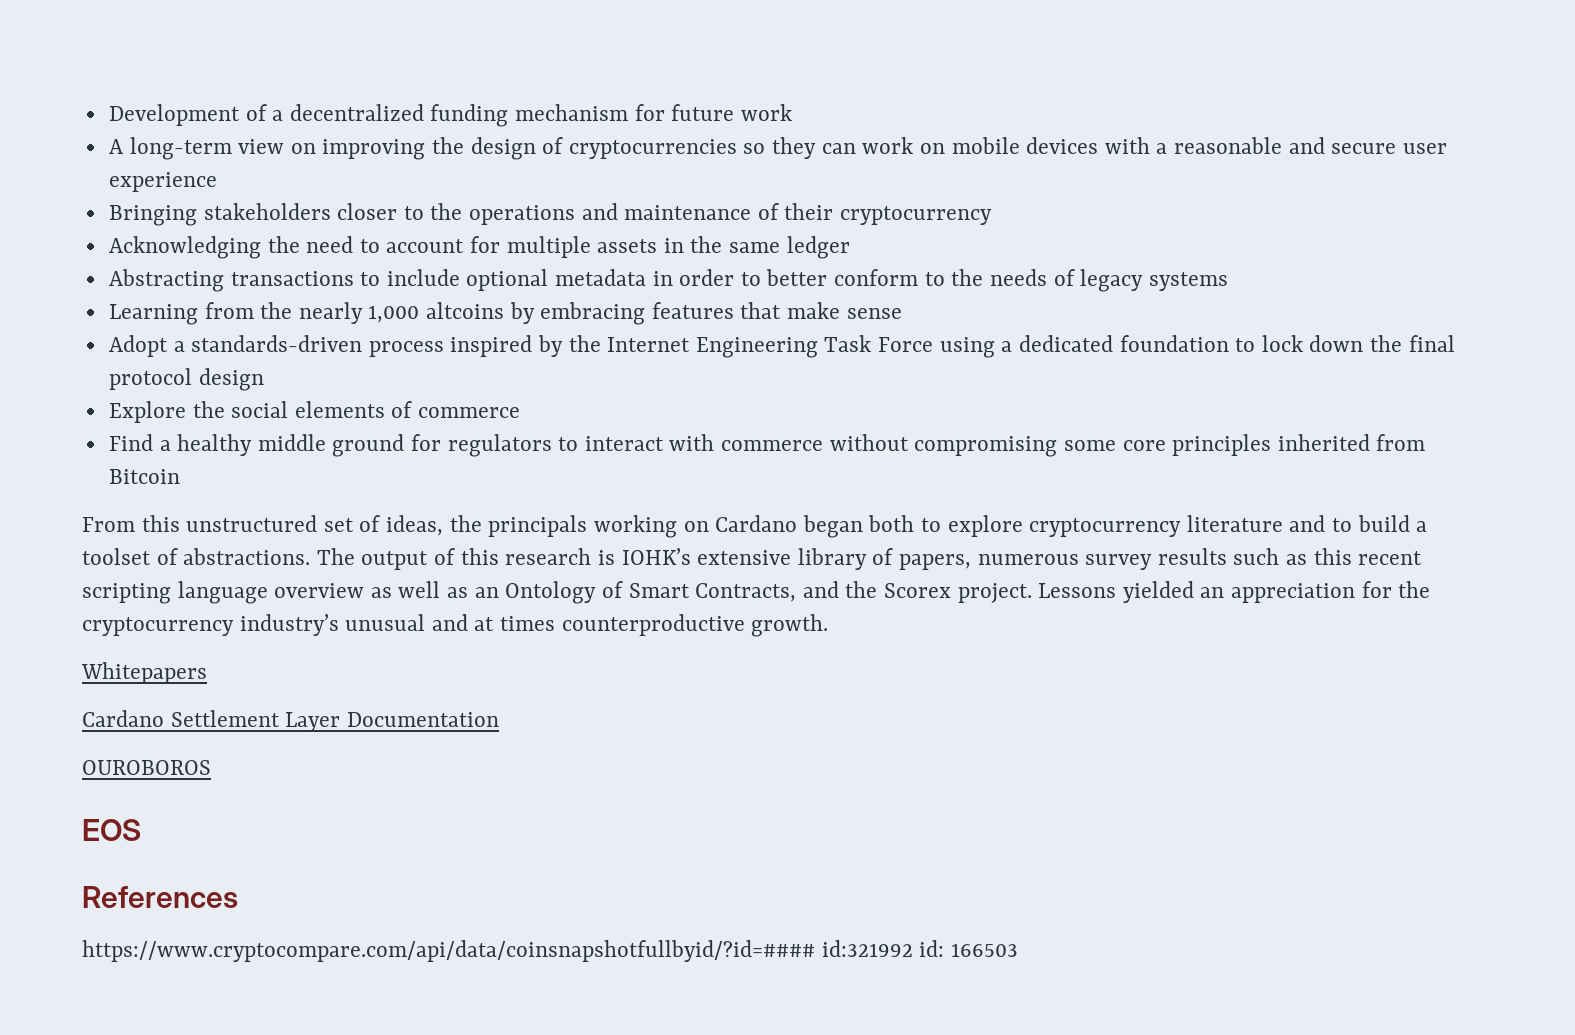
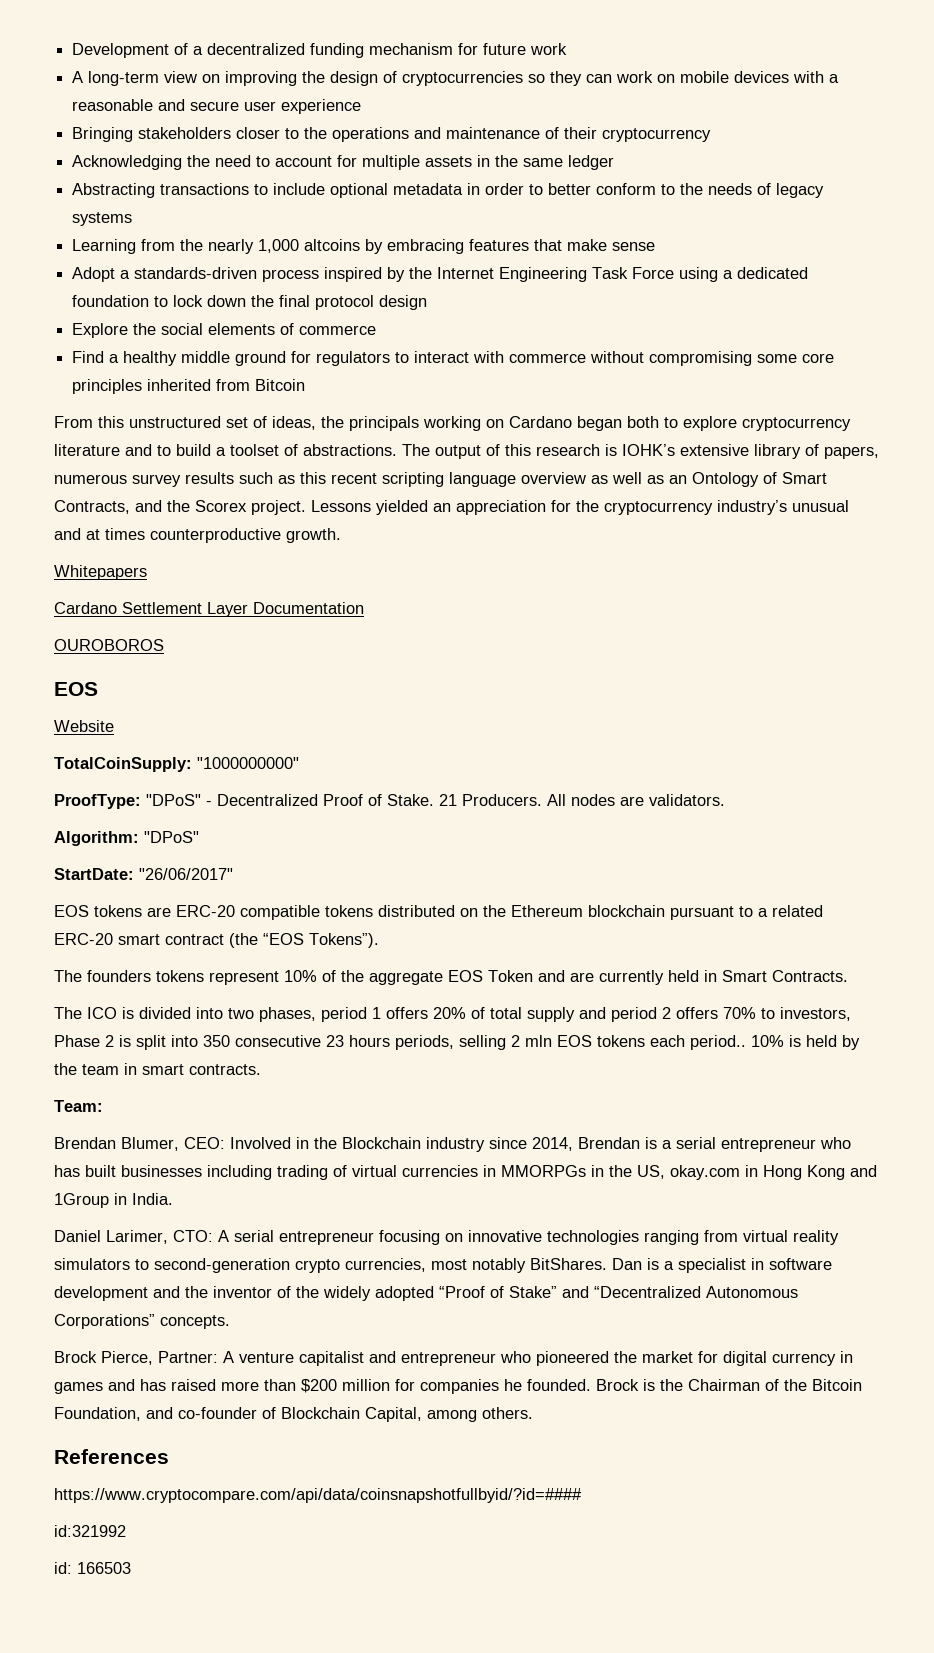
(141, 830) none -> [54,720,114,732] [54,757,299,772] [54,794,725,809] [54,831,199,846] [54,868,233,880] [54,905,823,920] [54,933,379,948] [54,970,848,985] [54,1007,851,1022] [54,1035,860,1050] [54,1063,261,1075] [54,1100,103,1112] [54,1137,851,1152] [54,1165,877,1180] [54,1193,173,1208] [54,1230,839,1245] [54,1258,832,1273] [54,1286,798,1301] [54,1314,230,1329] [54,1351,853,1366] [54,1379,862,1394] [54,1407,533,1422] // Website // TotalCoinSupply: "1000000000" // ProofType: "DPoS" - Decentralized Proof of Stake. 21 Producers. All nodes are validators. // Algorithm: "DPoS" // StartDate: "26/06/2017" // EOS tokens are ERC-20 compatible tokens distributed on the Ethereum blockchain pursuant to a related ERC-20 smart contract (the “EOS Tokens”). // The founders tokens represent 10% of the aggregate EOS Token and are currently held in Smart Contracts. // The ICO is divided into two phases, period 1 offers 20% of total supply and period 2 offers 70% to investors, Phase 2 is split into 350 consecutive 23 hours periods, selling 2 mln EOS tokens each period.. 10% is held by the team in smart contracts. // Team: // Brendan Blumer, CEO: Involved in the Blockchain industry since 2014, Brendan is a serial entrepreneur who has built businesses including trading of virtual currencies in MMORPGs in the US, okay.com in Hong Kong and 1Group in India. // Daniel Larimer, CTO: A serial entrepreneur focusing on innovative technologies ranging from virtual reality simulators to second-generation crypto currencies, most notably BitShares. Dan is a specialist in software development and the inventor of the widely adopted “Proof of Stake” and “Decentralized Autonomous Corporations” concepts. // Brock Pierce, Partner: A venture capitalist and entrepreneur who pioneered the market for digital currency in games and has raised more than $200 million for companies he founded. Brock is the Chairman of the Bitcoin Foundation, and co-founder of Blockchain Capital, among others.
(815, 951) none -> (582, 1495) //
(913, 948) none -> (126, 1531) //

